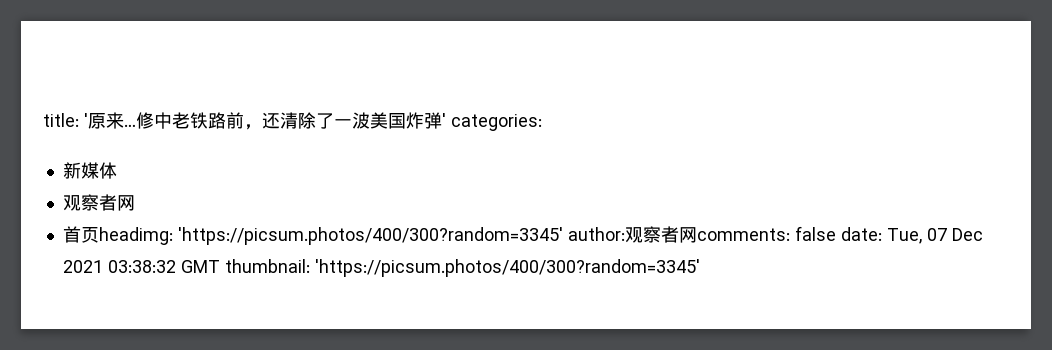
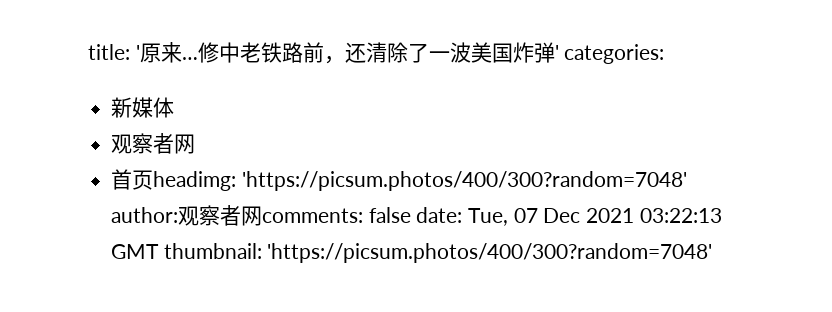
[177,227,563,245] 'https://picsum.photos/400/300?random=3345' -> [241,171,687,191] 'https://picsum.photos/400/300?random=7048'
[107,260,176,273] 03:38:32 -> [639,208,722,223] 03:22:13
[314,259,700,277] 'https://picsum.photos/400/300?random=3345' -> [267,243,713,263] 'https://picsum.photos/400/300?random=7048'

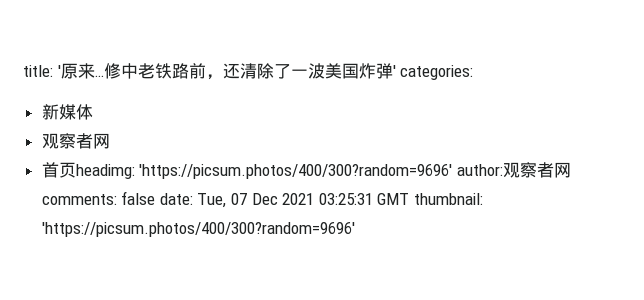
[241,171,687,191] 'https://picsum.photos/400/300?random=7048' -> [139,164,453,179] 'https://picsum.photos/400/300?random=9696'
[639,208,722,223] 03:22:13 -> [318,193,373,205] 03:25:31
[267,243,713,263] 'https://picsum.photos/400/300?random=7048' -> [41,222,355,237] 'https://picsum.photos/400/300?random=9696'

